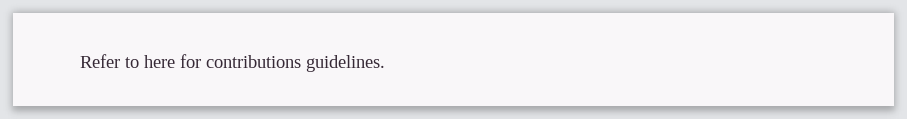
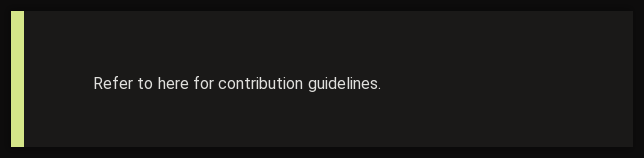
[206,55,301,68] contributions -> [218,77,304,89] contribution

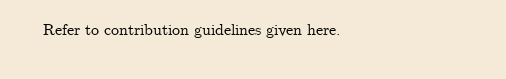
[157,75,381,92] here for contribution guidelines. -> [104,24,340,38] contribution guidelines given here.

